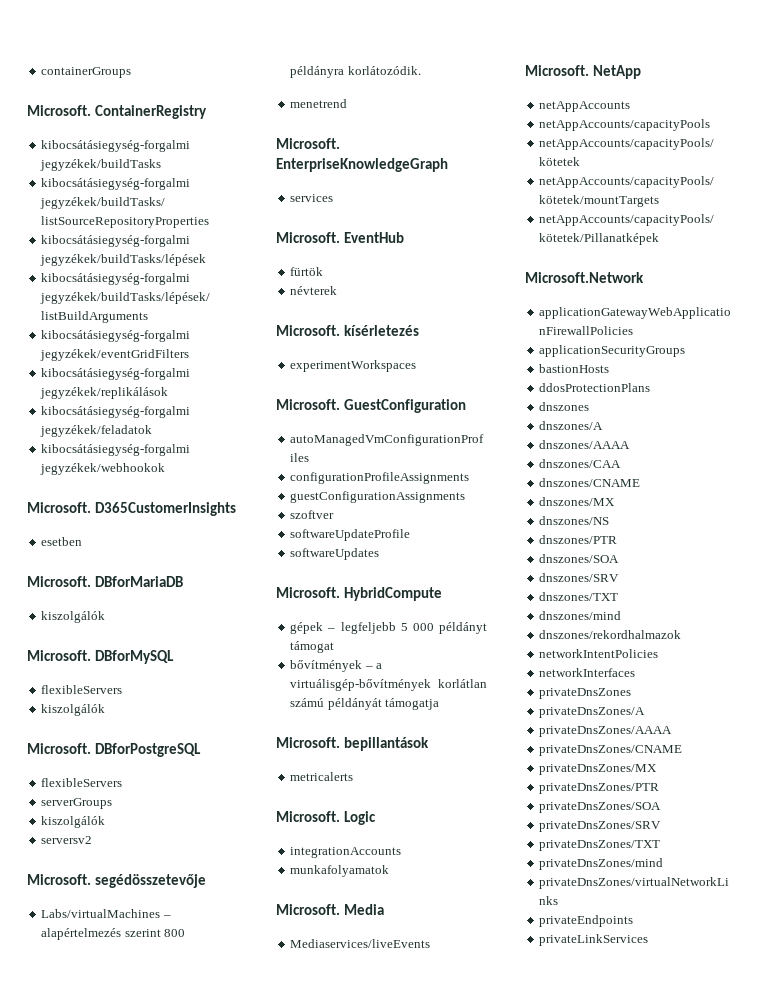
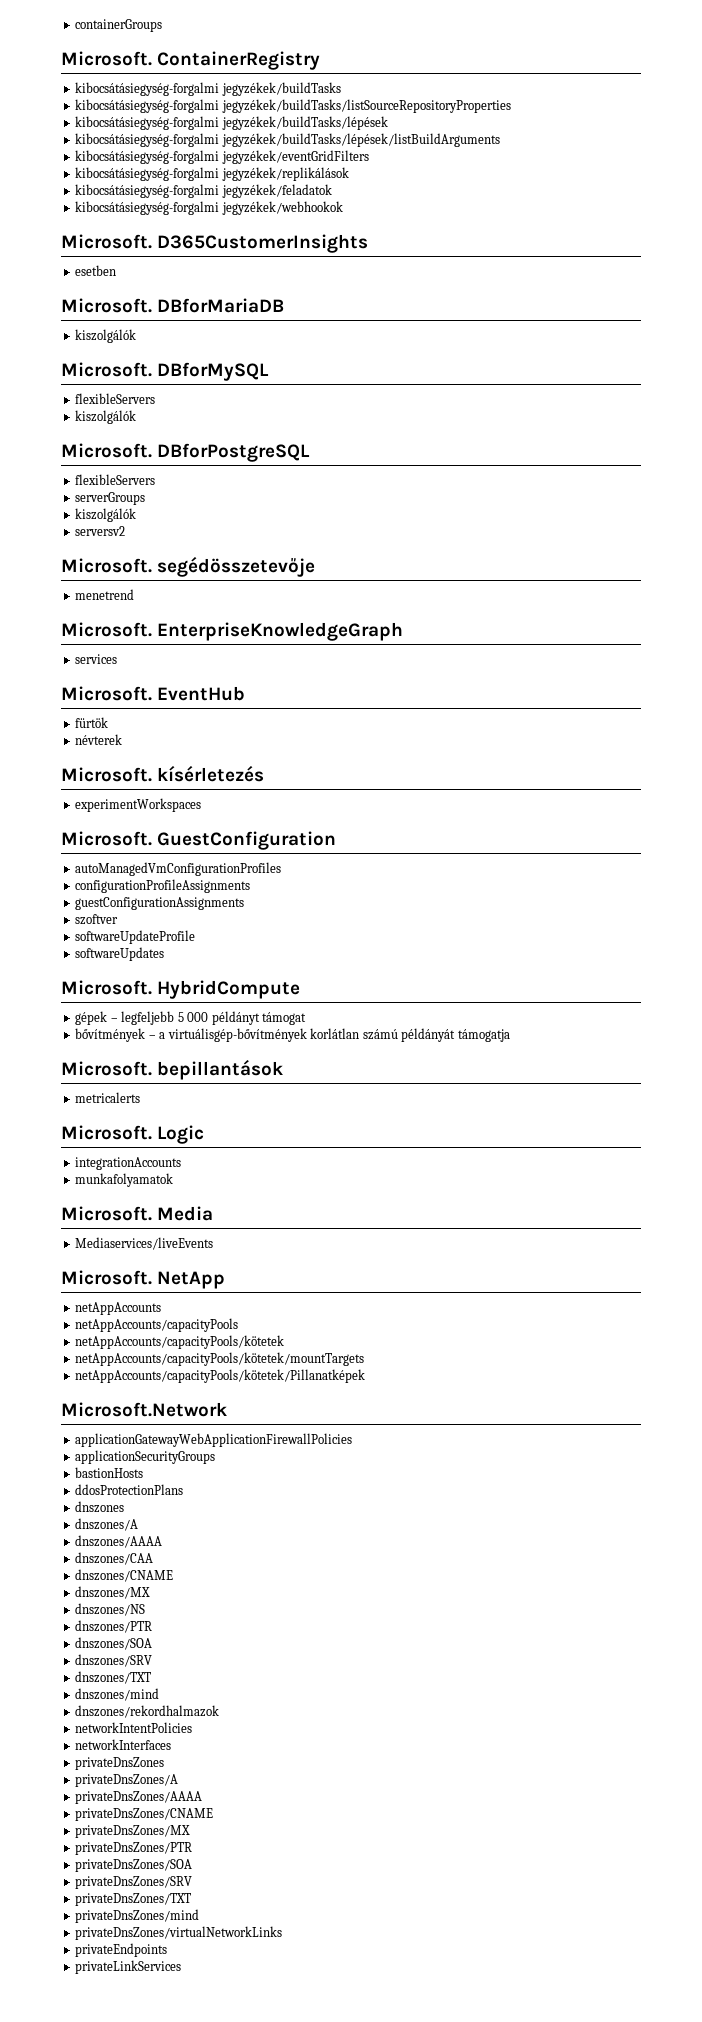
[41,909,171,918] [41,928,186,940] [290,66,421,78] // Labs/virtualMachines – alapértelmezés szerint 800 példányra korlátozódik. -> (316, 567) none

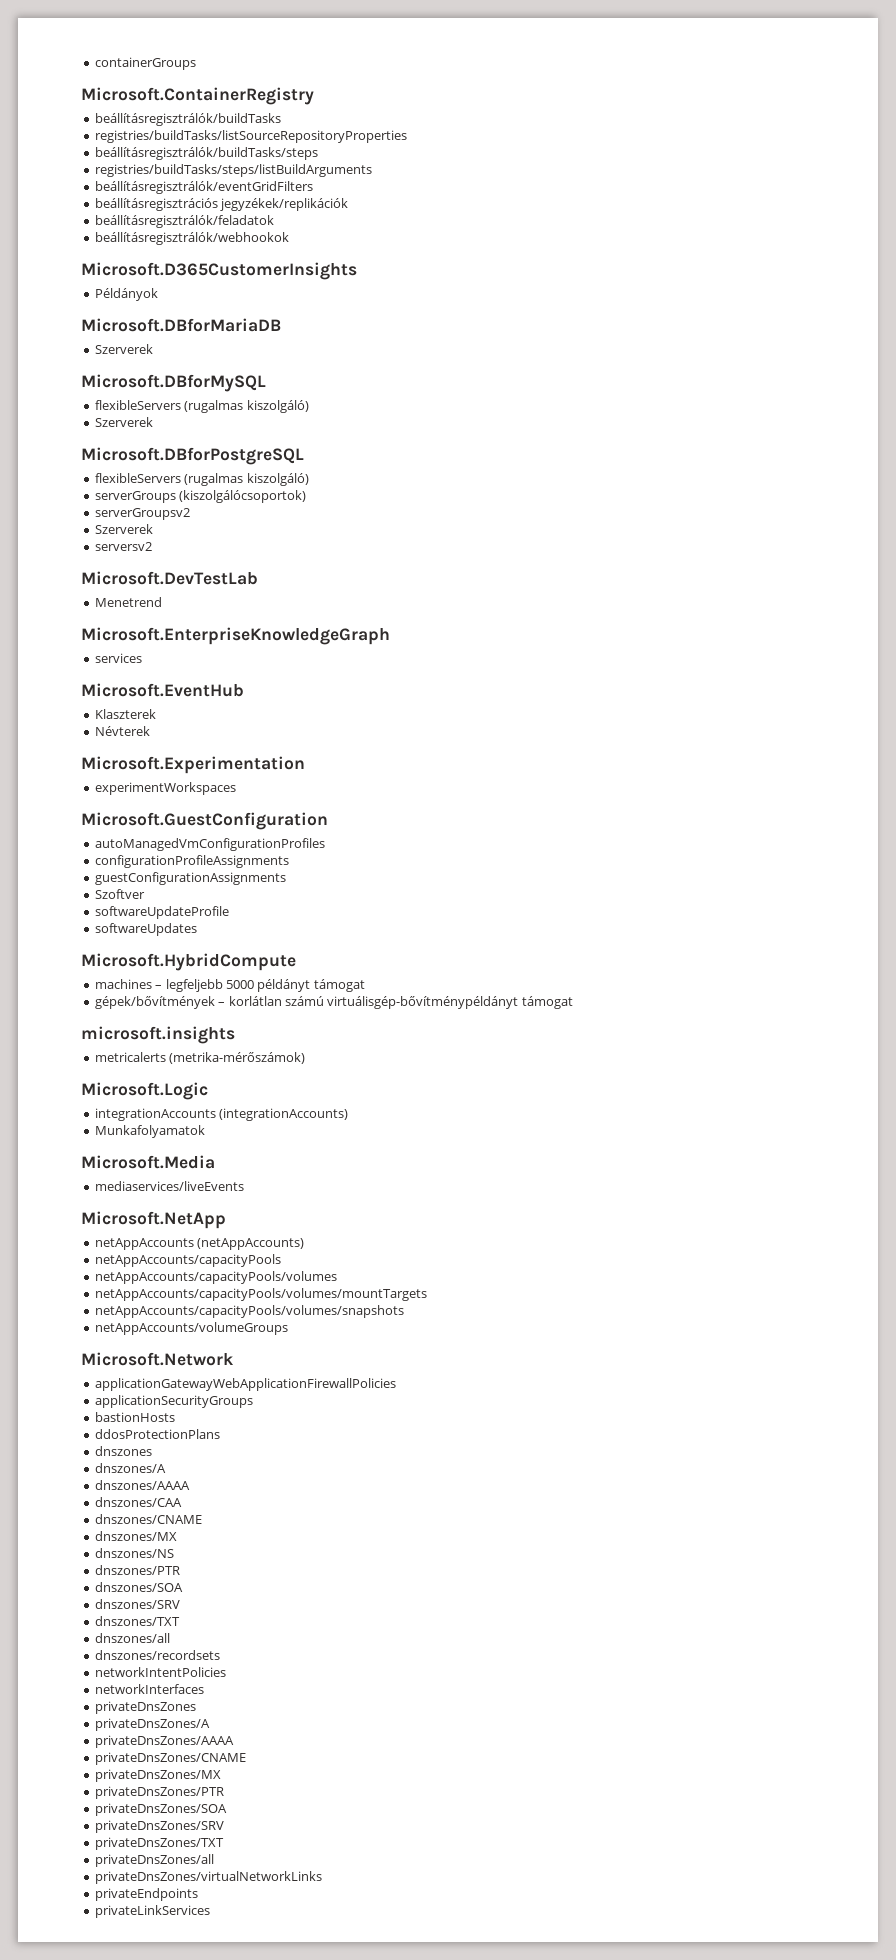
[61,51,321,70] [75,82,341,96] [75,99,511,113] [75,116,388,130] [75,133,500,147] [75,150,369,164] [75,167,349,181] [75,184,332,198] [75,201,343,215] [61,234,369,253] [75,265,117,276] [61,298,285,313] [75,329,137,343] [61,362,270,381] [75,393,156,404] [75,410,137,424] [61,443,311,462] [75,474,156,485] Microsoft. ContainerRegistry // kibocsátásiegység-forgalmi jegyzékek/buildTasks // kibocsátásiegység-forgalmi jegyzékek/buildTasks/listSourceRepositoryProperties // kibocsátásiegység-forgalmi jegyzékek/buildTasks/lépések // kibocsátásiegység-forgalmi jegyzékek/buildTasks/lépések/listBuildArguments // kibocsátásiegység-forgalmi jegyzékek/eventGridFilters // kibocsátásiegység-forgalmi jegyzékek/replikálások // kibocsátásiegység-forgalmi jegyzékek/feladatok // kibocsátásiegység-forgalmi jegyzékek/webhookok // Microsoft. D365CustomerInsights // esetben // Microsoft. DBforMariaDB // kiszolgálók // Microsoft. DBforMySQL // flexibleServers // kiszolgálók // Microsoft. DBforPostgreSQL // flexibleServers -> [81,87,314,105] [94,113,281,126] [94,130,407,143] [94,147,318,160] [94,164,372,177] [94,181,313,194] [94,198,349,211] [94,215,274,228] [94,232,289,245] [81,262,357,280] [94,288,158,301] [81,318,281,332] [94,344,153,354] [81,374,266,392] [94,400,309,413] [94,417,153,427] [81,447,304,465] [94,473,309,486] Microsoft.ContainerRegistry // beállításregisztrálók/buildTasks // registries/buildTasks/listSourceRepositoryProperties // beállításregisztrálók/buildTasks/steps // registries/buildTasks/steps/listBuildArguments // beállításregisztrálók/eventGridFilters // beállításregisztrációs jegyzékek/replikációk // beállításregisztrálók/feladatok // beállításregisztrálók/webhookok // Microsoft.D365CustomerInsights // Példányok // Microsoft.DBforMariaDB // Szerverek // Microsoft.DBforMySQL // flexibleServers (rugalmas kiszolgáló) // Szerverek // Microsoft.DBforPostgreSQL // flexibleServers (rugalmas kiszolgáló)
[75,508,137,522] [75,526,126,536] [61,557,316,577] [75,589,135,600] [61,622,404,641] [75,654,118,664] [61,686,246,701] [75,717,109,728] [75,734,123,745] [61,766,265,782] // kiszolgálók // serversv2 // Microsoft. segédösszetevője // menetrend // Microsoft. EnterpriseKnowledgeGraph // services // Microsoft. EventHub // fürtök // névterek // Microsoft. kísérletezés -> [179,490,307,503] [94,508,190,520] [94,524,153,534] [94,542,152,551] [81,571,258,585] [94,597,162,607] [81,627,390,645] [94,653,142,663] [81,683,244,697] [94,709,156,719] [94,726,150,736] [81,756,305,774] (kiszolgálócsoportok) // serverGroupsv2 // Szerverek // serversv2 // Microsoft.DevTestLab // Menetrend // Microsoft.EnterpriseKnowledgeGraph // services // Microsoft.EventHub // Klaszterek // Névterek // Microsoft.Experimentation
[61,831,337,850] Microsoft. GuestConfiguration -> [81,812,328,830] Microsoft.GuestConfiguration
[75,914,119,925] szoftver -> [94,889,145,899] Szoftver
[61,980,301,999] [75,1011,307,1025] [75,1028,510,1042] [61,1060,284,1080] Microsoft. HybridCompute // gépek – legfeljebb 5 000 példányt támogat // bővítmények – a virtuálisgép-bővítmények korlátlan számú példányát támogatja // Microsoft. bepillantások -> [81,953,296,971] [94,979,365,992] [94,996,573,1009] [81,1026,235,1044] Microsoft.HybridCompute // machines – legfeljebb 5000 példányt támogat // gépek/bővítmények – korlátlan számú virtuálisgép-bővítménypéldányt támogat // microsoft.insights
[61,1125,205,1144] // Microsoft. Logic -> [169,1052,306,1064] [81,1082,208,1100] (metrika-mérőszámok) // Microsoft.Logic
[75,1173,174,1187] [61,1206,214,1221] [75,1237,214,1250] [61,1270,226,1289] // munkafolyamatok // Microsoft. Media // Mediaservices/liveEvents // Microsoft. NetApp -> [219,1108,349,1121] [94,1125,205,1138] [81,1155,215,1169] [94,1181,244,1191] [81,1211,226,1229] (integrationAccounts) // Munkafolyamatok // Microsoft.Media // mediaservices/liveEvents // Microsoft.NetApp
(162, 1308) none -> [197,1238,305,1250] (netAppAccounts)
[75,1335,285,1349] [75,1352,365,1366] [75,1369,366,1383] netAppAccounts/capacityPools/kötetek // netAppAccounts/capacityPools/kötetek/mountTargets // netAppAccounts/capacityPools/kötetek/Pillanatképek -> [94,1271,337,1284] [94,1288,427,1301] [94,1305,404,1318] [94,1322,288,1335] netAppAccounts/capacityPools/volumes // netAppAccounts/capacityPools/volumes/mountTargets // netAppAccounts/capacityPools/volumes/snapshots // netAppAccounts/volumeGroups
[75,1688,160,1701] [75,1705,220,1718] dnszones/mind // dnszones/rekordhalmazok -> [94,1633,170,1643] [94,1650,220,1660] dnszones/all // dnszones/recordsets
[75,1909,200,1923] privateDnsZones/mind -> [94,1854,214,1867] privateDnsZones/all

